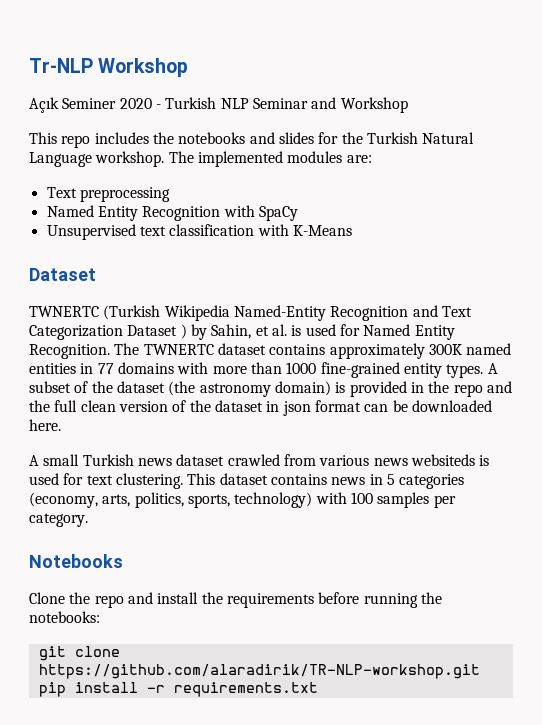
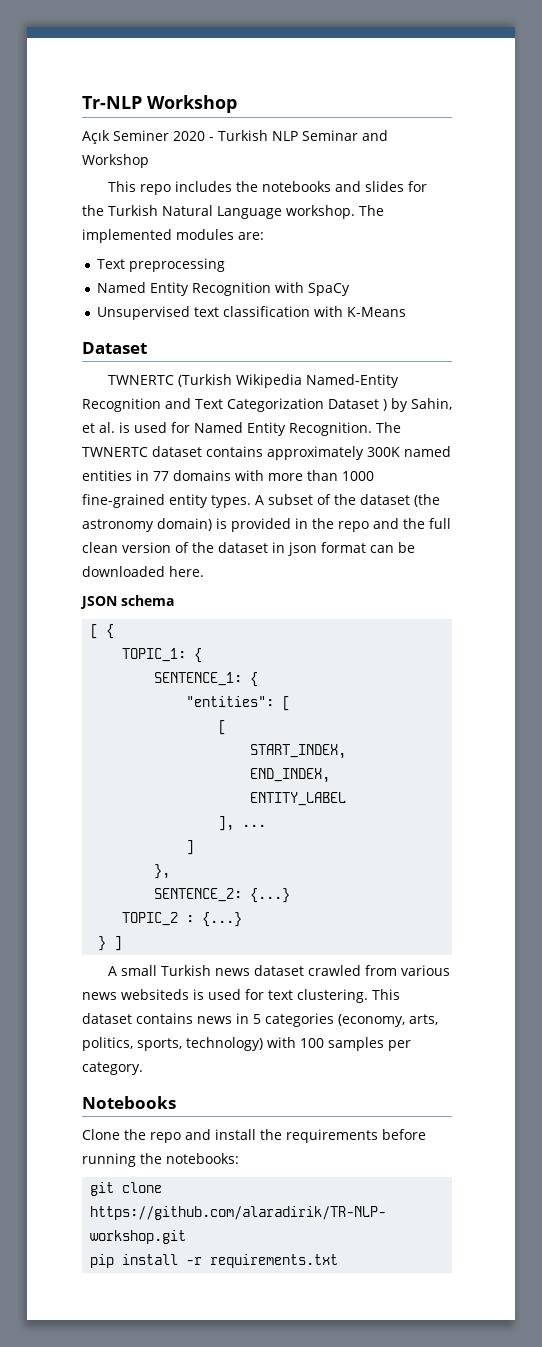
(61, 425) none -> [80,595,174,609] [90,624,115,639] [122,648,203,663] [154,672,259,687] [186,696,291,711] [218,720,227,735] [250,744,347,759] [250,768,331,783] [250,792,347,806] [218,816,267,831] [186,840,195,855] [154,864,171,879] [154,888,291,903] [122,912,243,927] [98,936,123,951] // JSON schema // [ { // TOPIC_1: { // SENTENCE_1: { // "entities": [ // [ // START_INDEX, // END_INDEX, // ENTITY_LABEL // ], ... // ] // }, // SENTENCE_2: {...} // TOPIC_2 : {...} // } ]

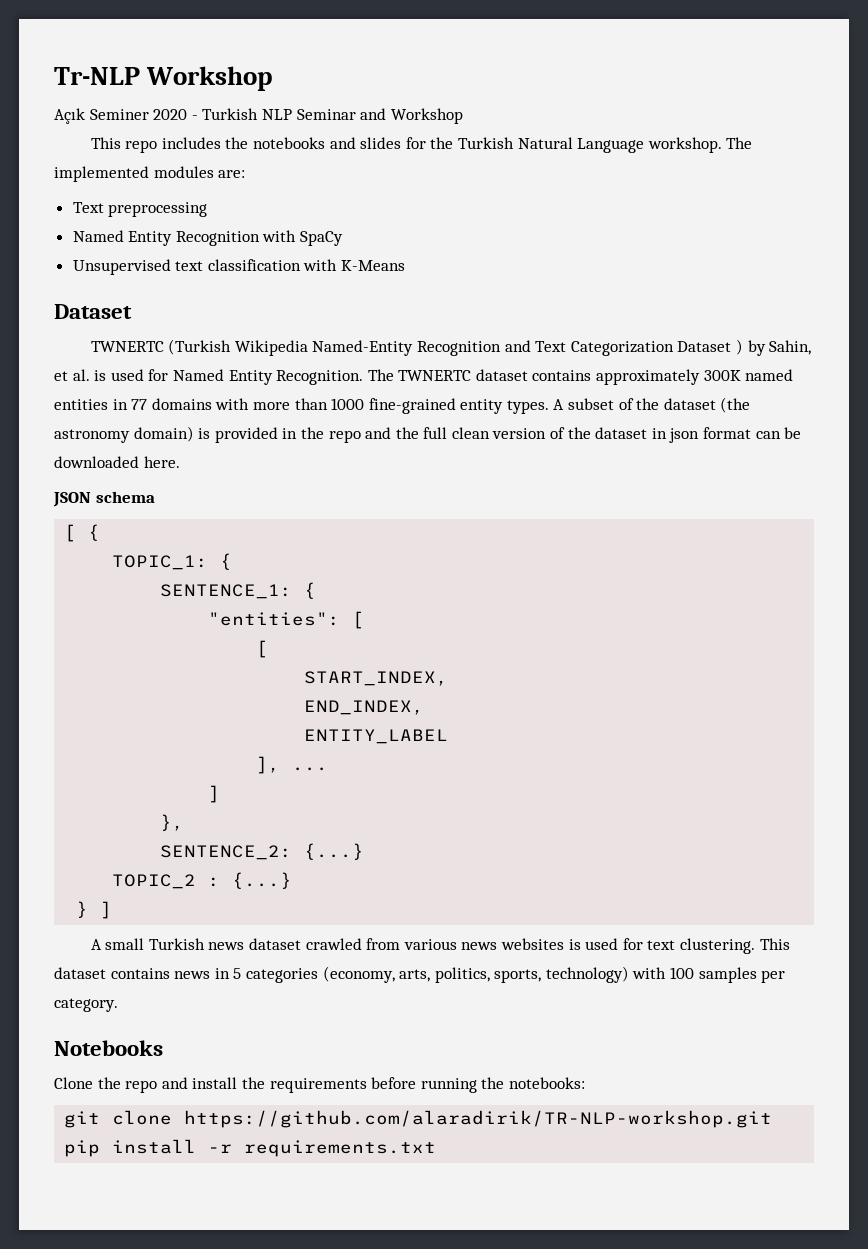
[121,989,189,1000] websiteds -> [501,938,565,950] websites

